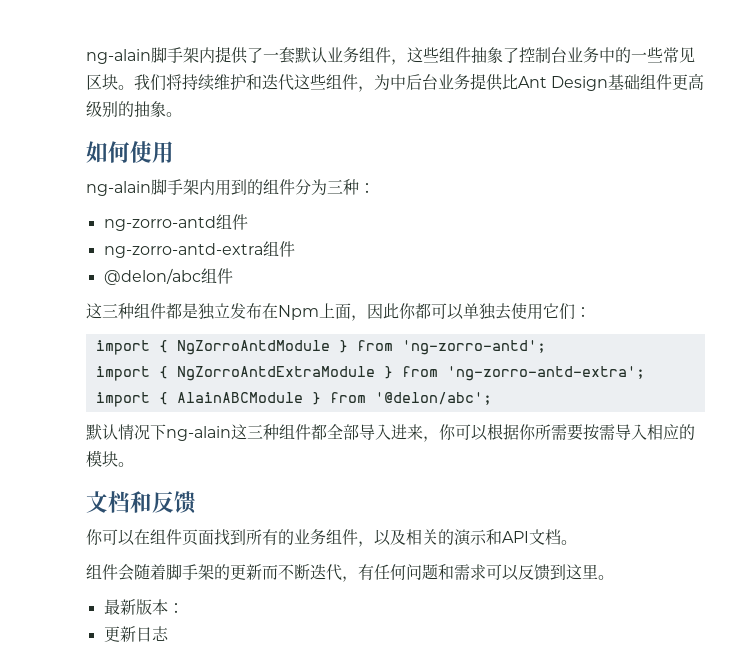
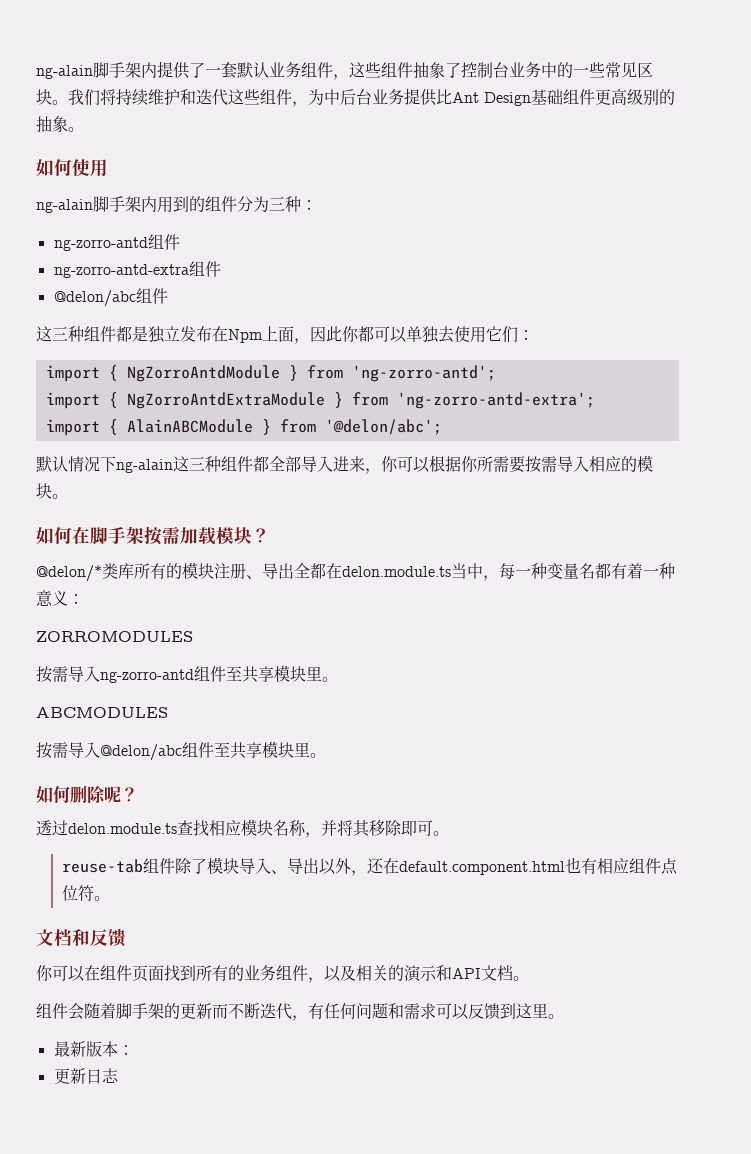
(134, 464) none -> [36,526,270,545] [36,562,675,582] [36,590,84,607] [36,631,193,642] [36,665,338,683] [36,707,168,718] [36,741,326,761] [36,785,138,804] [36,819,449,838] [62,857,679,876] [62,885,111,901] // 如何在脚手架按需加载模块？ // @delon/*类库所有的模块注册、导出全都在delon.module.ts当中，每一种变量名都有着一种意义： // ZORROMODULES // 按需导入ng-zorro-antd组件至共享模块里。 // ABCMODULES // 按需导入@delon/abc组件至共享模块里。 // 如何删除呢？ // 透过delon.module.ts查找相应模块名称，并将其移除即可。 // reuse-tab组件除了模块导入、导出以外，还在default.component.html也有相应组件点位符。

